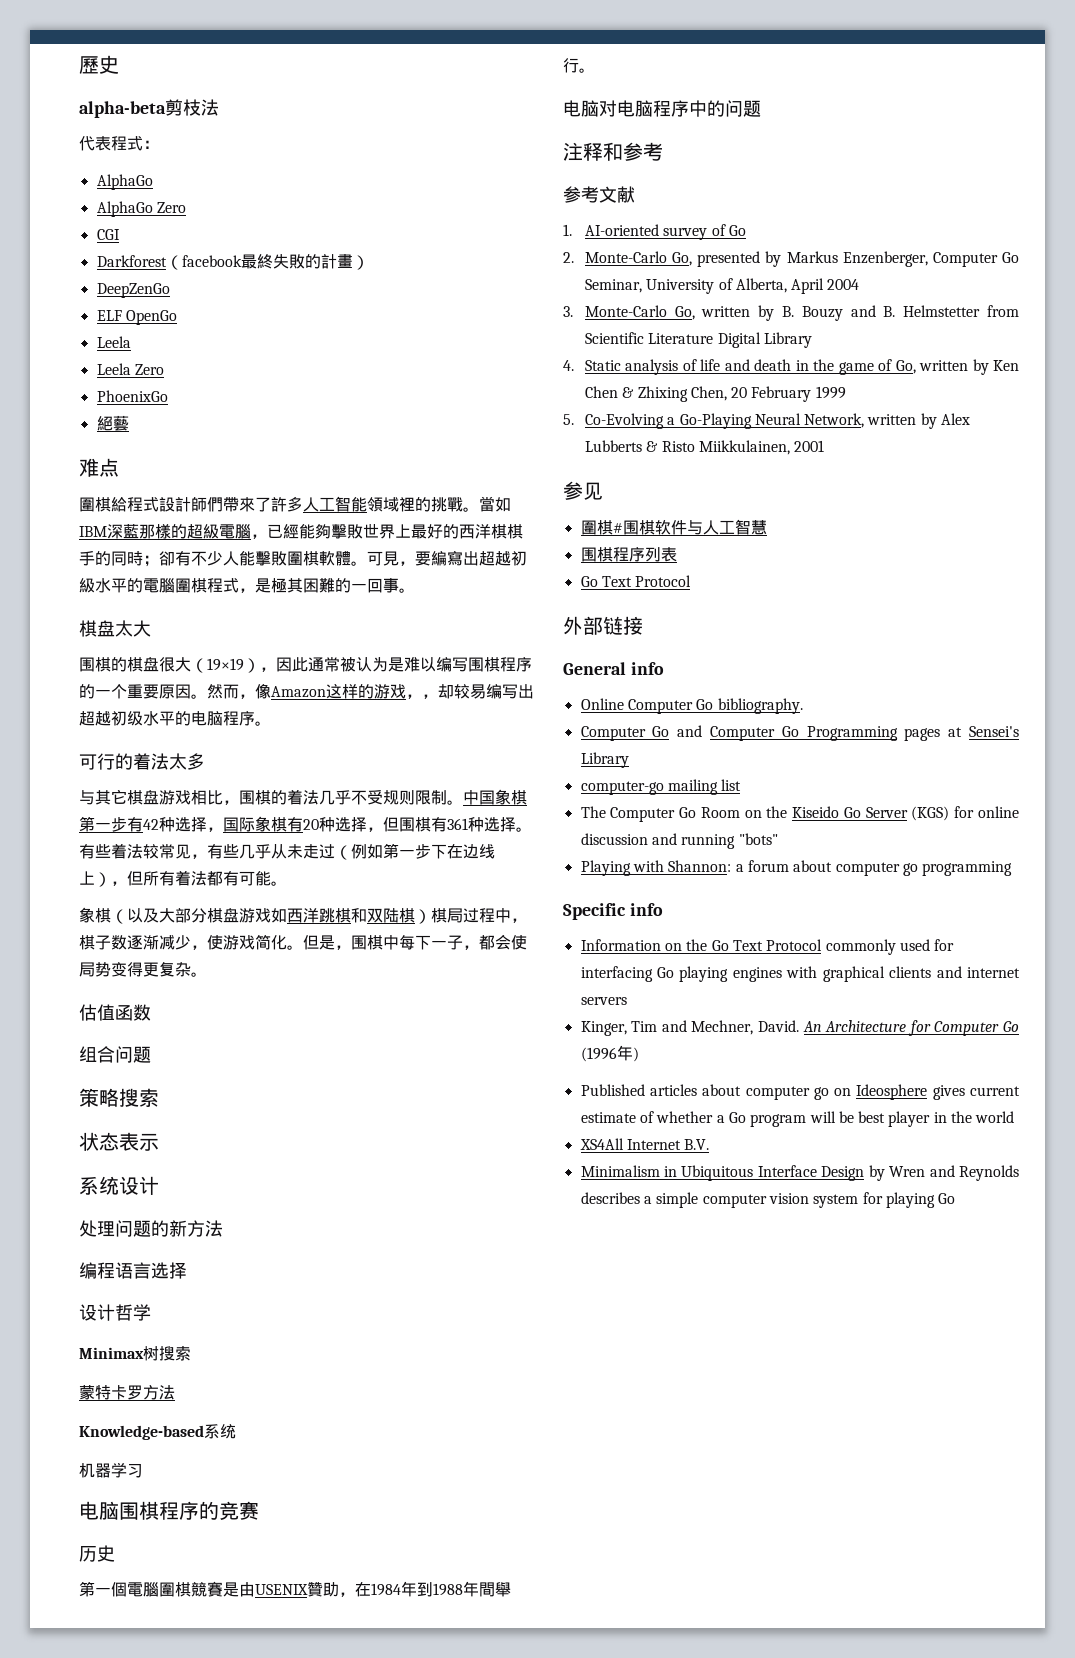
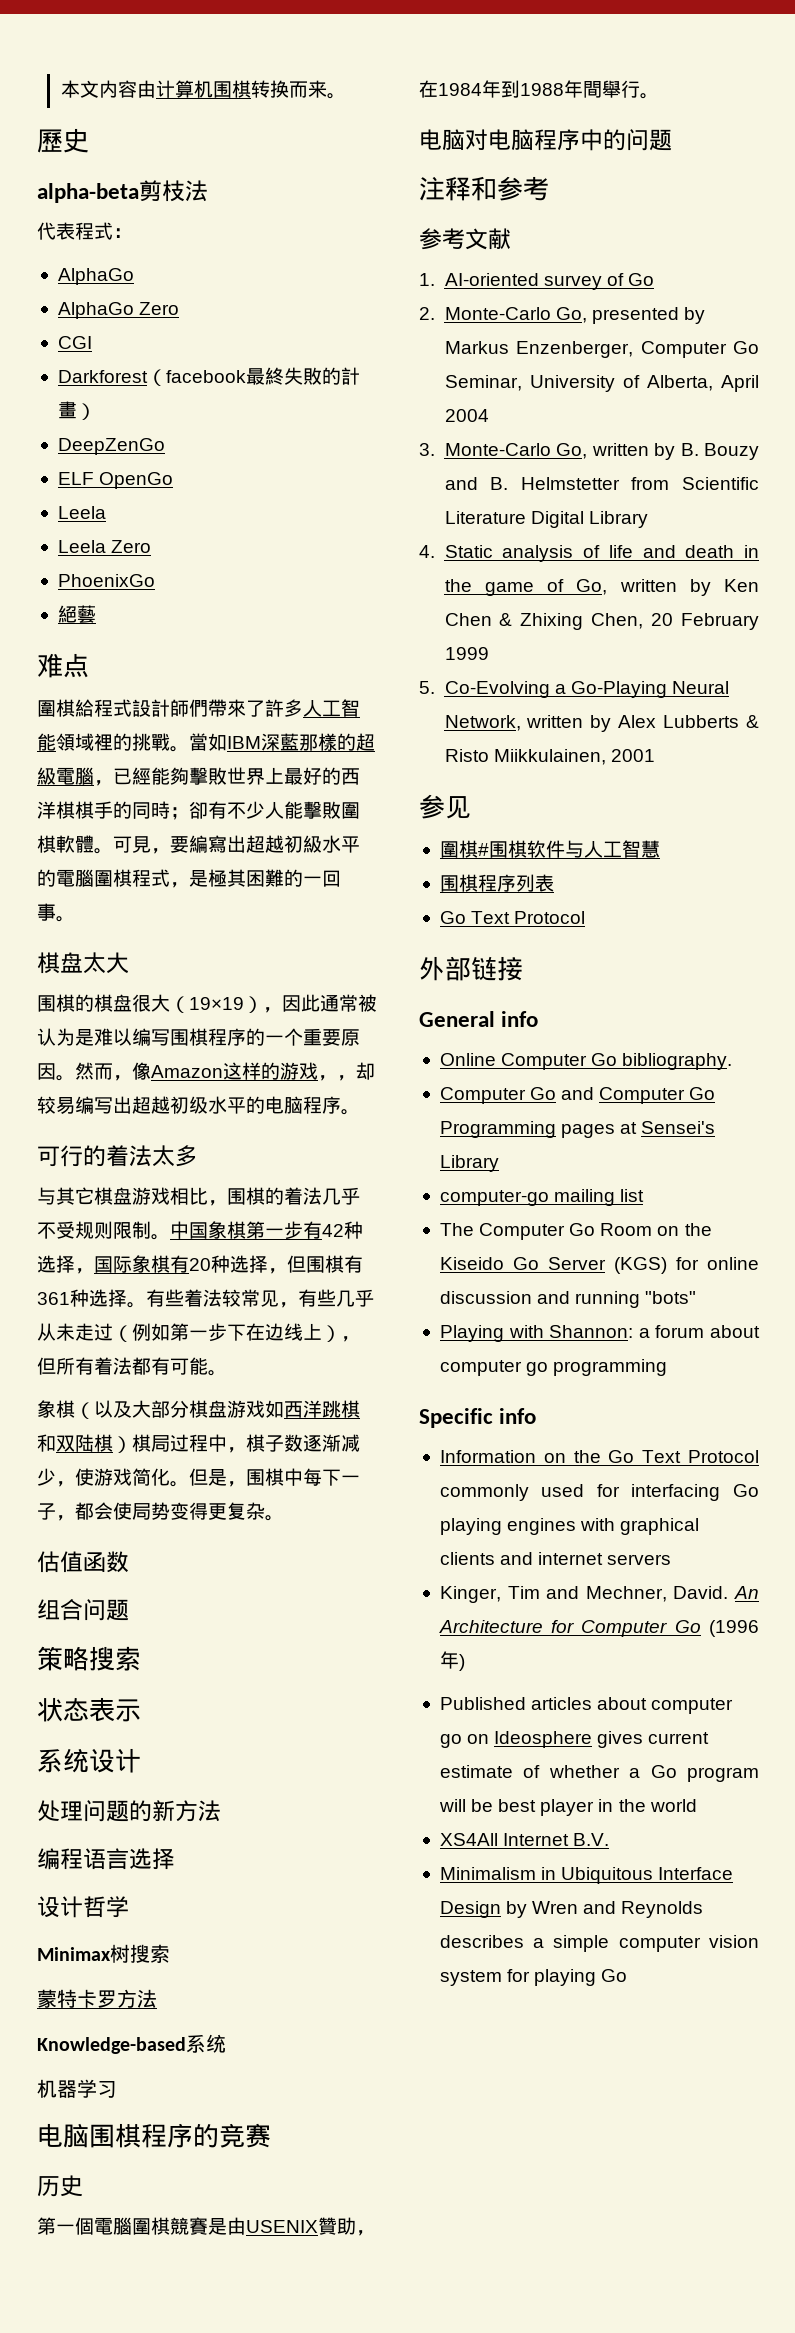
(79, 65) none -> [60,80,346,99] 本文内容由计算机围棋转换而来。 //

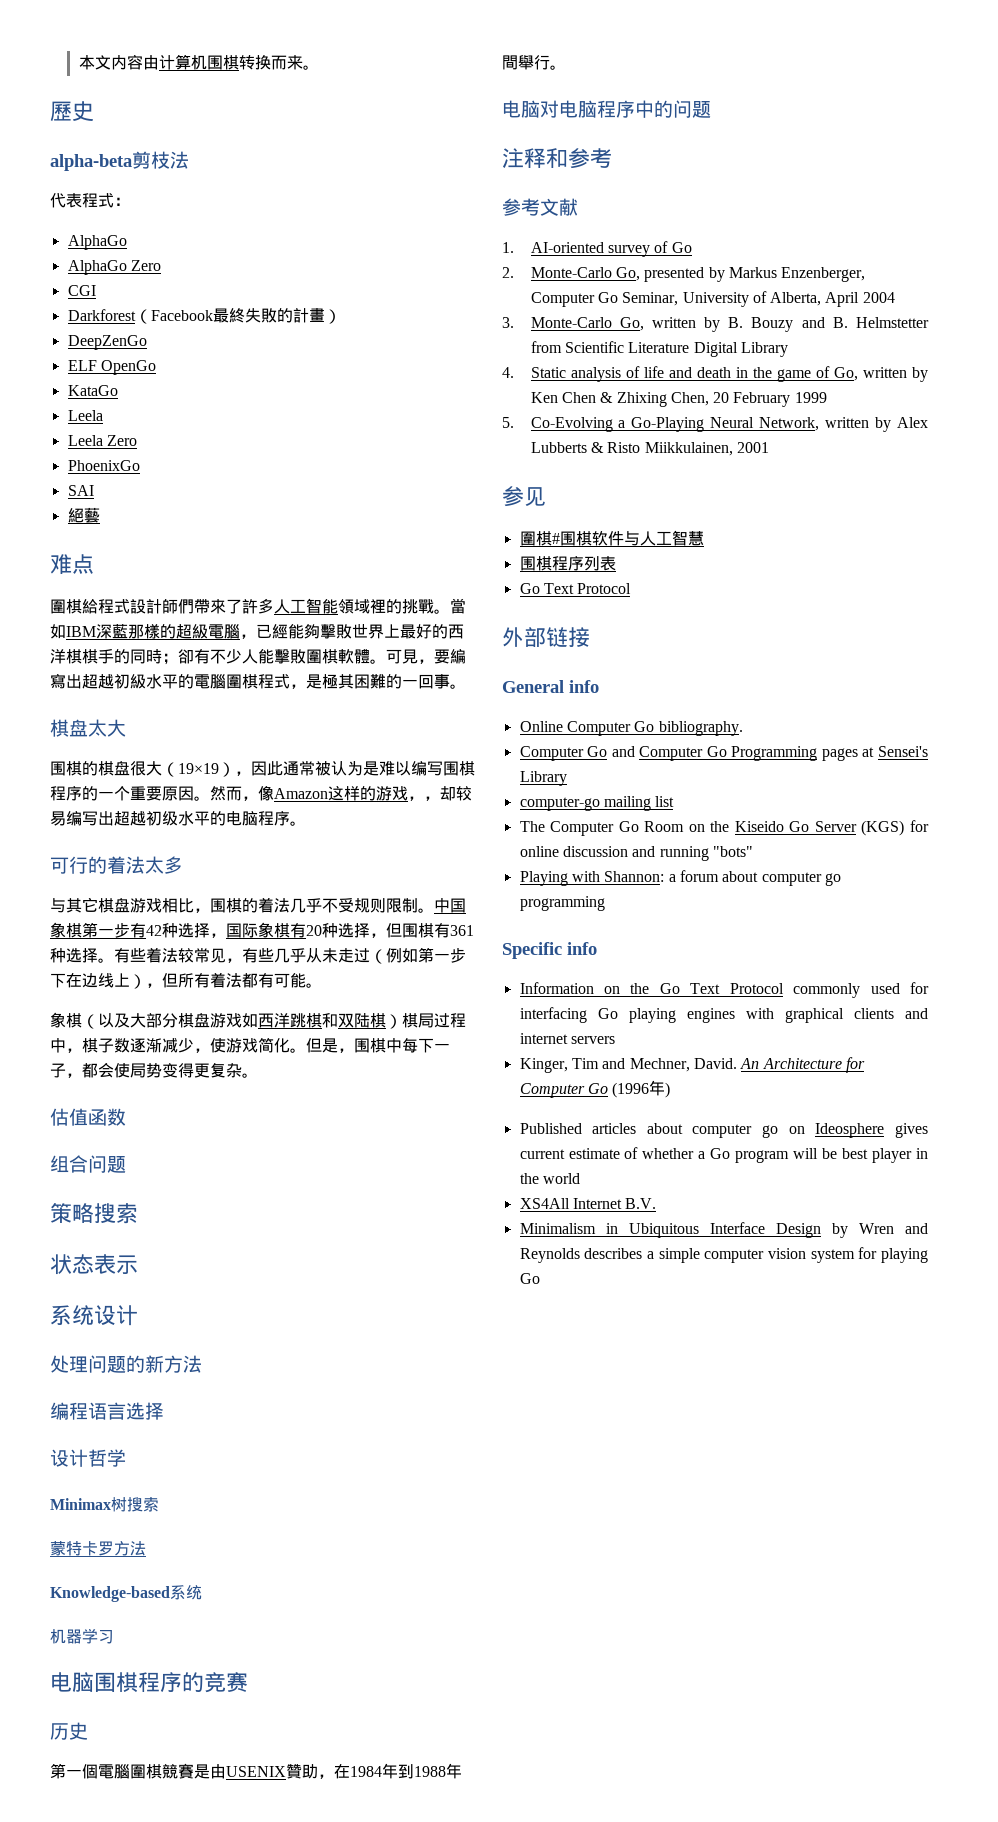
[165,370,246,383] facebook -> [150,310,213,321] Facebook
(174, 480) none -> [67,385,118,396] // KataGo
(155, 580) none -> [67,485,94,496] // SAI

